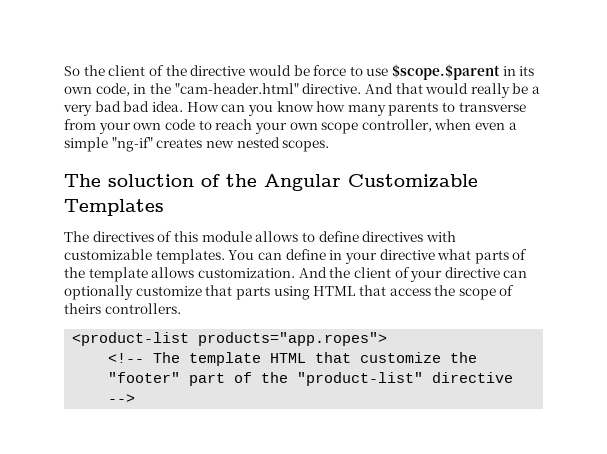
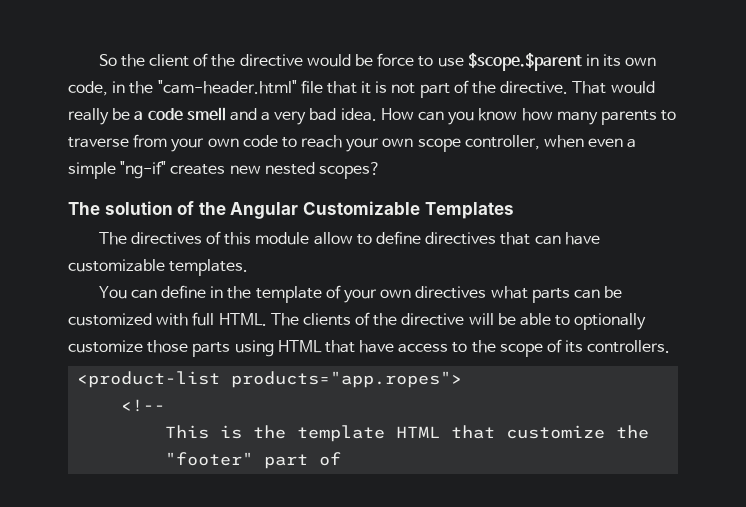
[302,83,529,98] directive. And that would really be -> [300,80,655,98] [68,107,257,125] file that it is not part of the directive. That would really be a code smell and
[123,101,150,112] bad -> (337, 114) none
[458,102,526,112] transverse -> [68,137,129,148] traverse
[282,140,330,152] [64,174,194,187] scopes. // The soluction -> [318,162,381,179] [68,201,173,215] scopes? // The solution
[255,231,299,242] allows -> [313,232,353,245] allow
[425,231,456,242] with -> [500,232,600,245] that can have
(225, 256) none -> (249, 267) //
[344,249,528,264] [64,267,528,282] your directive what parts of the template allows customization. And the client of your directive can -> [227,285,623,303] [68,312,571,326] the template of your own directives what parts can be customized with full HTML. The clients of the directive will be able to
[205,285,233,296] that -> [147,340,189,353] those
[389,288,431,296] access -> [359,340,468,353] have access to
[64,303,101,314] theirs -> [565,340,584,353] its
[153,352,181,363] The -> [165,425,287,439] // This is the
[261,372,514,386] [108,394,136,403] the "product-list" directive --> -> (342, 459) none

